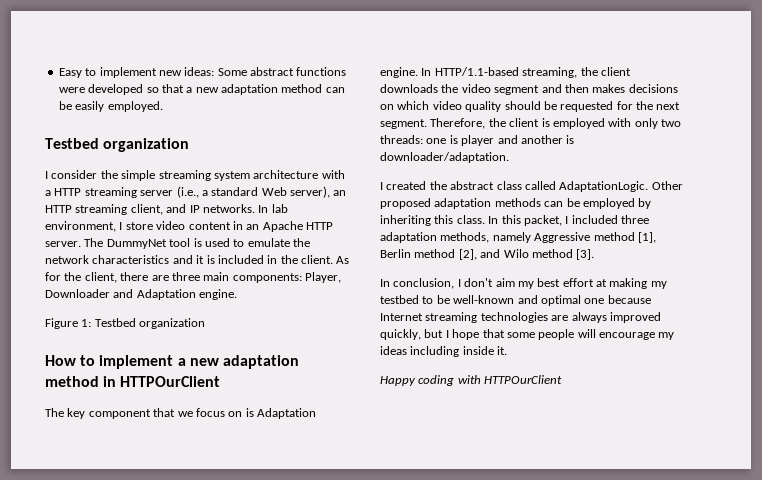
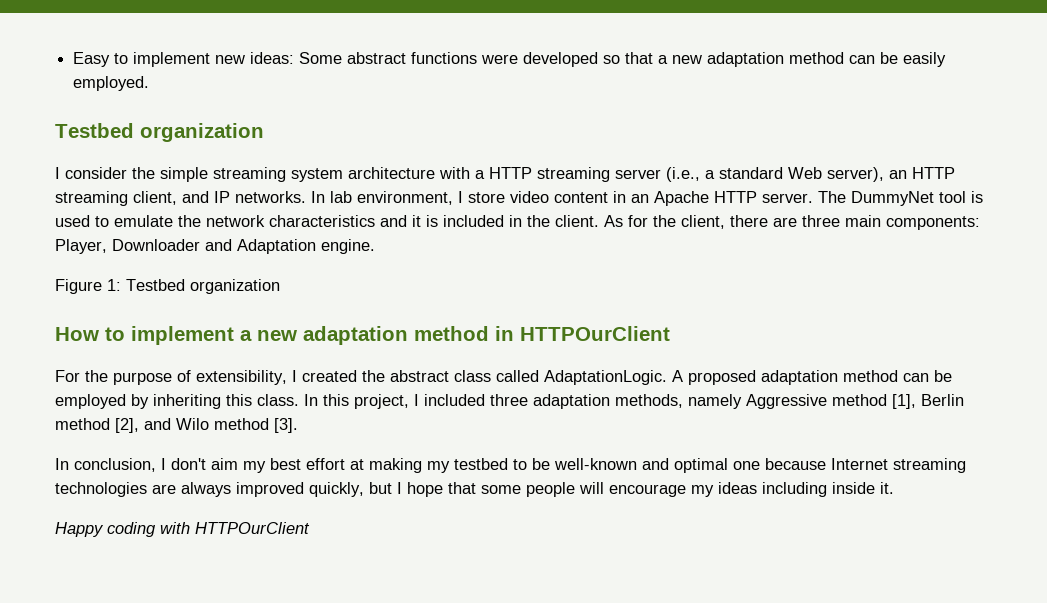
[45,408,316,419] [380,67,631,78] [380,84,678,95] [380,101,681,112] [380,118,681,129] [380,135,575,146] [380,152,509,163] The key component that we focus on is Adaptation engine. In HTTP/1.1-based streaming, the client downloads the video segment and then makes decisions on which video quality should be requested for the next segment. Therefore, the client is employed with only two threads: one is player and another is downloader/adaptation. // -> [55,370,287,385] For the purpose of extensibility,
[651,181,683,190] Other -> [672,370,683,382] A
[494,198,541,207] methods -> [843,370,898,382] method
[523,215,562,226] packet, -> [354,394,409,409] project,

